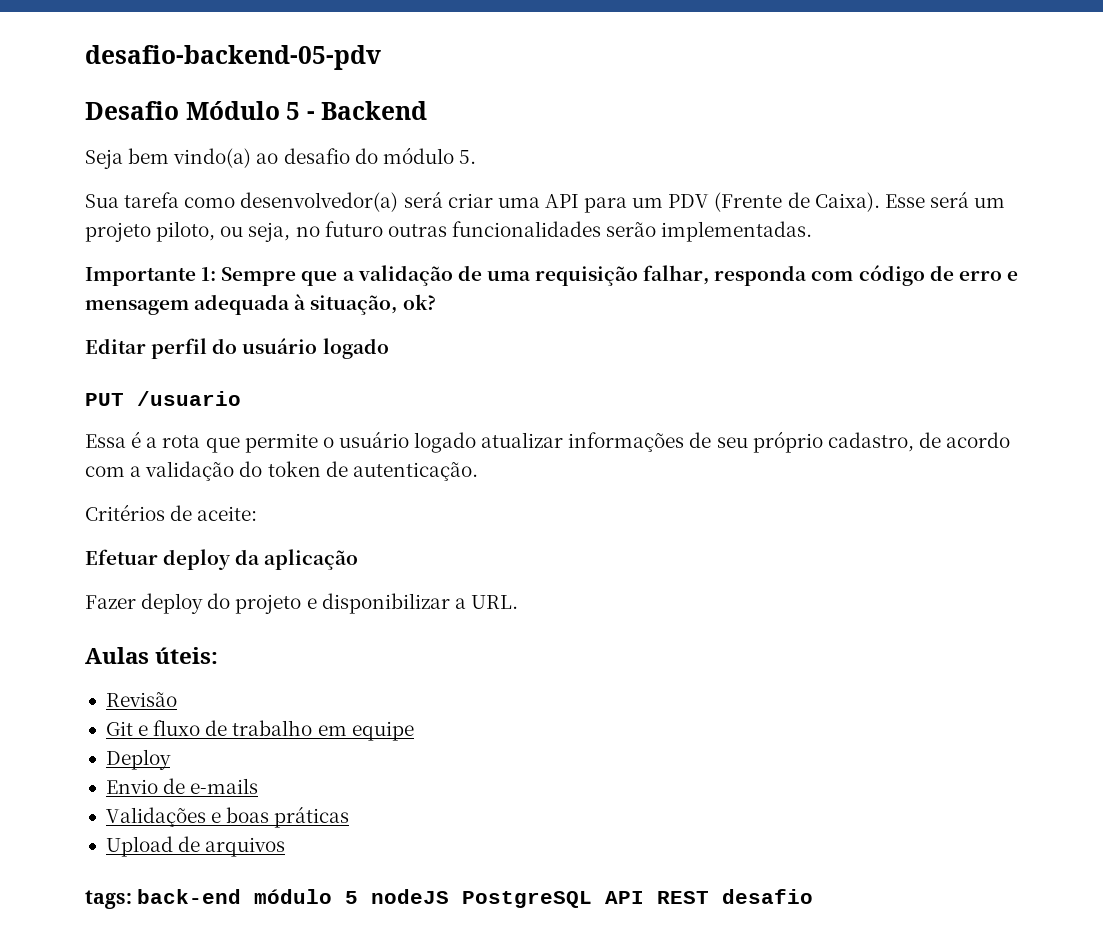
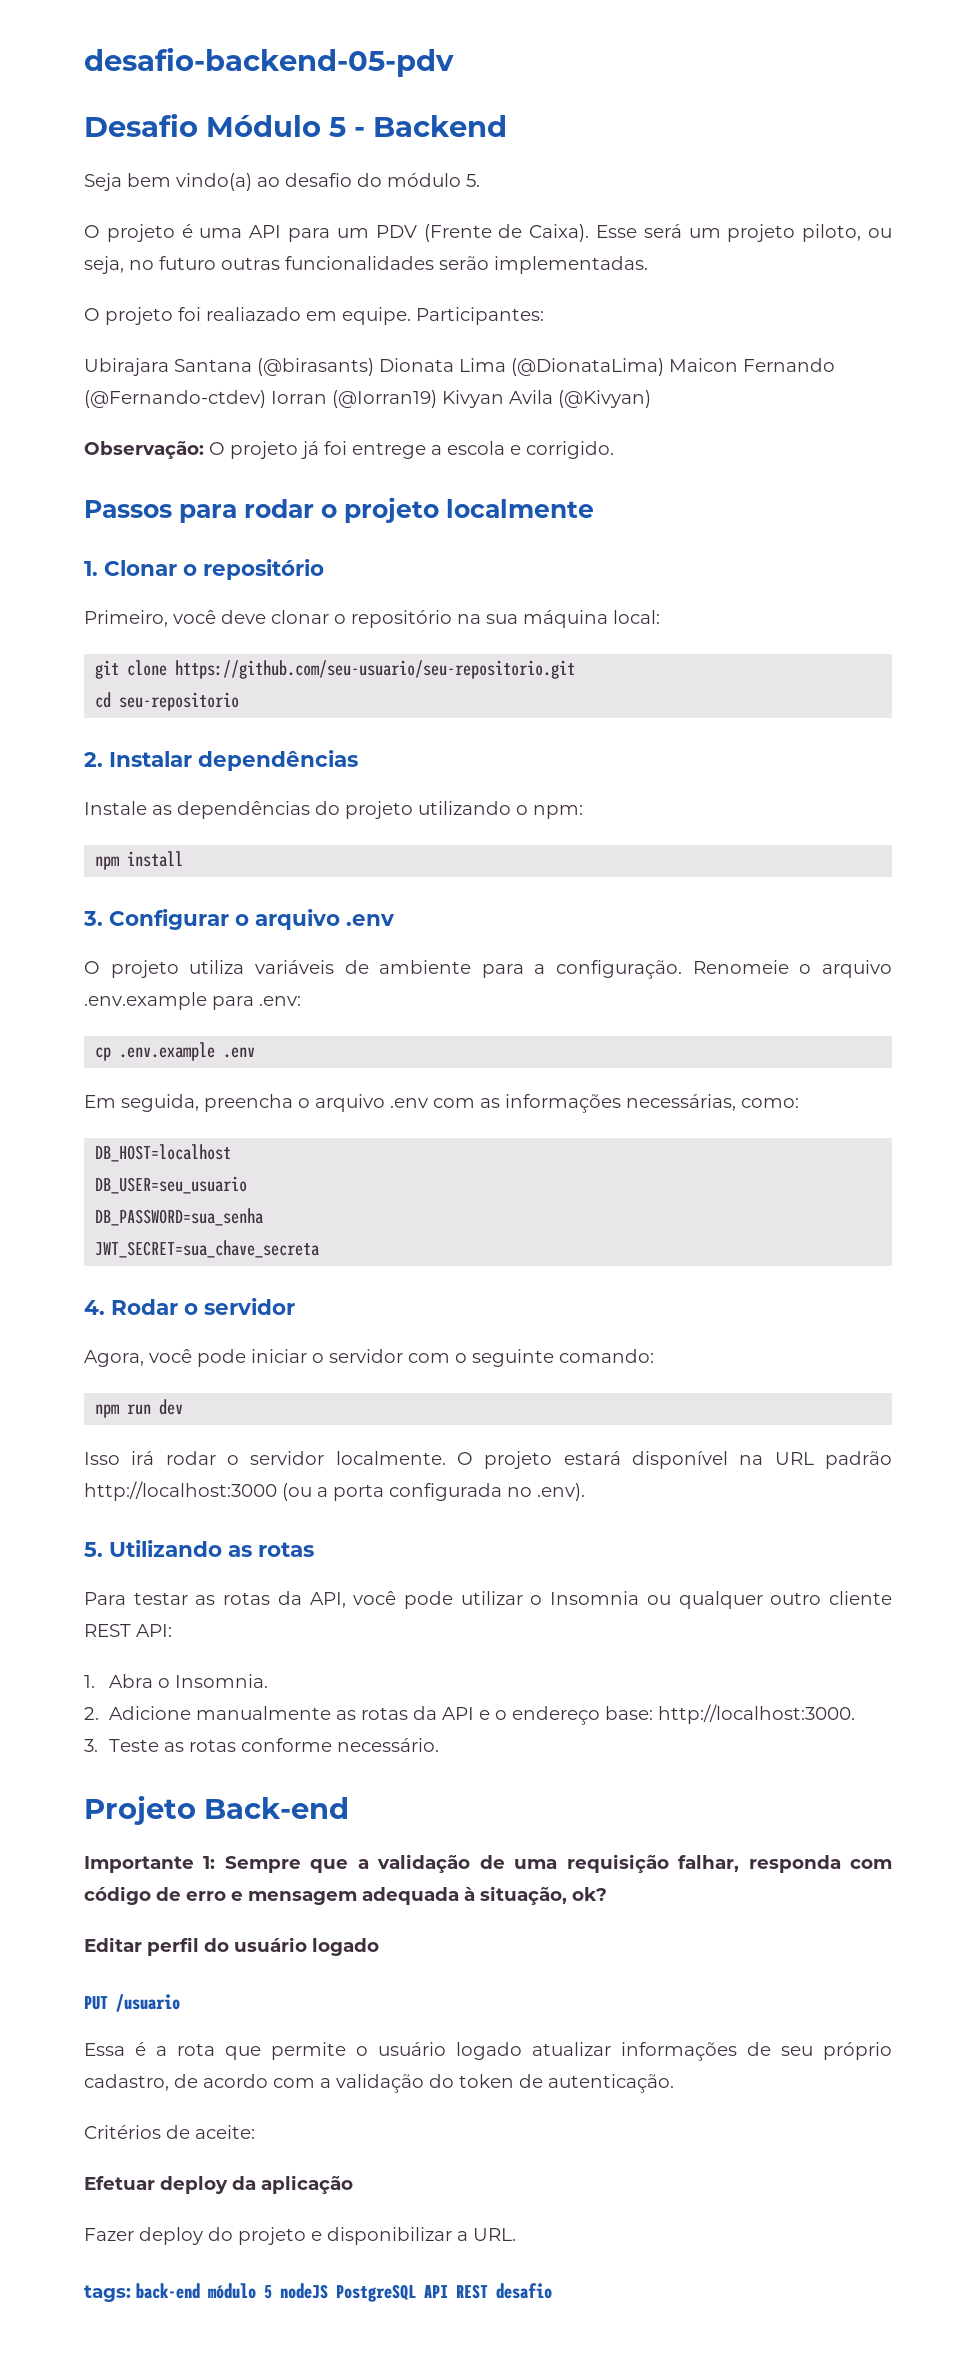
[85,191,493,212] Sua tarefa como desenvolvedor(a) será criar -> [84,224,193,242] O projeto é
(813, 231) none -> [84,307,544,325] [84,358,835,376] [84,390,651,408] [84,441,614,459] [84,497,594,523] [84,559,324,580] [84,610,660,628] [95,660,576,679] [95,692,240,711] [84,750,358,771] [84,801,583,819] [95,851,184,870] [83,909,395,930] [84,960,892,979] [84,992,301,1010] [95,1042,256,1061] [84,1094,799,1113] [95,1144,232,1162] [95,1176,248,1194] [95,1208,264,1226] [95,1240,320,1258] [84,1298,295,1315] [84,1349,654,1367] [95,1399,184,1418] [84,1451,893,1469] [84,1481,585,1501] [84,1540,314,1557] [84,1591,892,1609] [84,1624,172,1637] [84,1674,269,1688] [84,1704,856,1725] [84,1738,440,1752] [84,1795,349,1825] // O projeto foi realiazado em equipe. Participantes: // Ubirajara Santana (@birasants) Dionata Lima (@DionataLima) Maicon Fernando (@Fernando-ctdev) Iorran (@Iorran19) Kivyan Avila (@Kivyan) // Observação: O projeto já foi entrege a escola e corrigido. // Passos para rodar o projeto localmente // 1. Clonar o repositório // Primeiro, você deve clonar o repositório na sua máquina local: // git clone https://github.com/seu-usuario/seu-repositorio.git // cd seu-repositorio // 2. Instalar dependências // Instale as dependências do projeto utilizando o npm: // npm install // 3. Configurar o arquivo .env // O projeto utiliza variáveis de ambiente para a configuração. Renomeie o arquivo .env.example para .env: // cp .env.example .env // Em seguida, preencha o arquivo .env com as informações necessárias, como: // DB_HOST=localhost // DB_USER=seu_usuario // DB_PASSWORD=sua_senha // JWT_SECRET=sua_chave_secreta // 4. Rodar o servidor // Agora, você pode iniciar o servidor com o seguinte comando: // npm run dev // Isso irá rodar o servidor localmente. O projeto estará disponível na URL padrão http://localhost:3000 (ou a porta configurada no .env). // 5. Utilizando as rotas // Para testar as rotas da API, você pode utilizar o Insomnia ou qualquer outro cliente REST API: // 1. Abra o Insomnia. // 2. Adicione manualmente as rotas da API e o endereço base: http://localhost:3000. // 3. Teste as rotas conforme necessário. // Projeto Back-end
[85,647,219,664] [105,692,177,707] [105,720,414,741] [105,749,171,770] [105,778,259,794] [105,806,350,828] [105,836,286,857] // Aulas úteis: // Revisão // Git e fluxo de trabalho em equipe // Deploy // Envio de e-mails // Validações e boas práticas // Upload de arquivos -> (516, 2234) none

